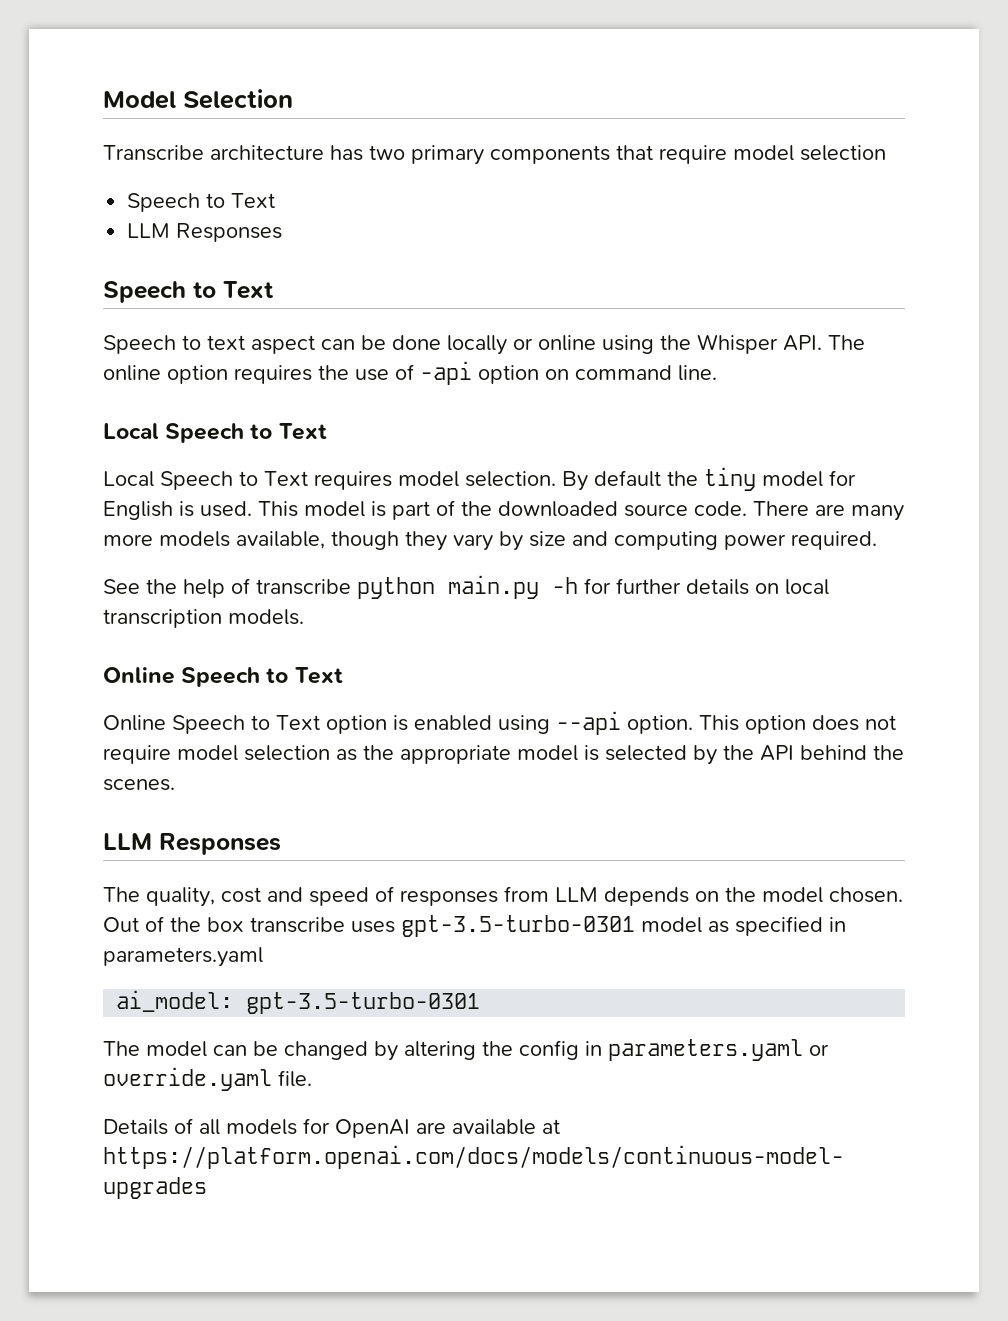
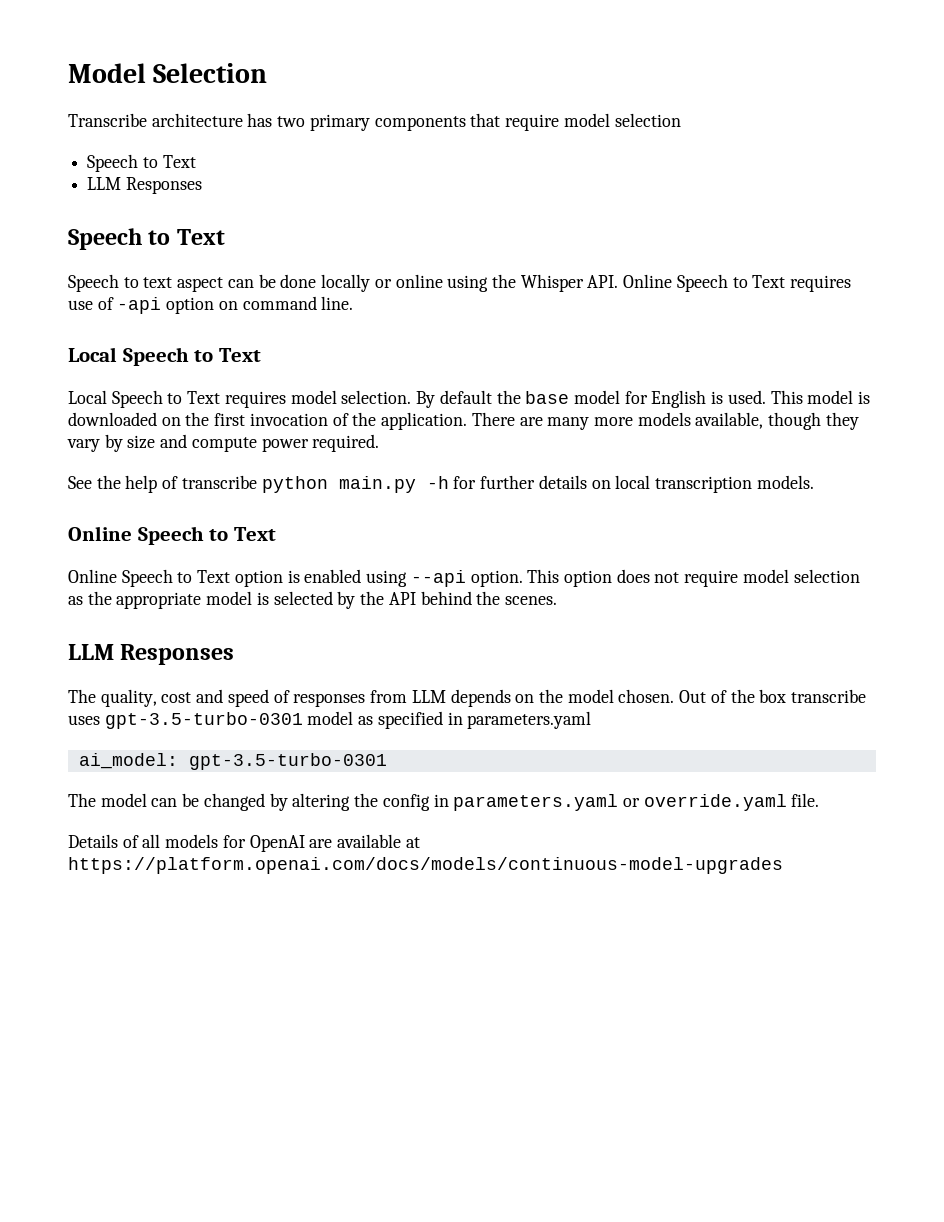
[828,335,865,350] [103,365,349,384] The online option requires the -> [623,274,852,292] Online Speech to Text requires
[704,467,756,491] tiny -> [525,391,570,404] base
[392,500,747,520] part of the downloaded source code. -> [68,412,468,430] downloaded on the first invocation of the application.
[614,531,718,550] computing -> [191,437,257,452] compute

